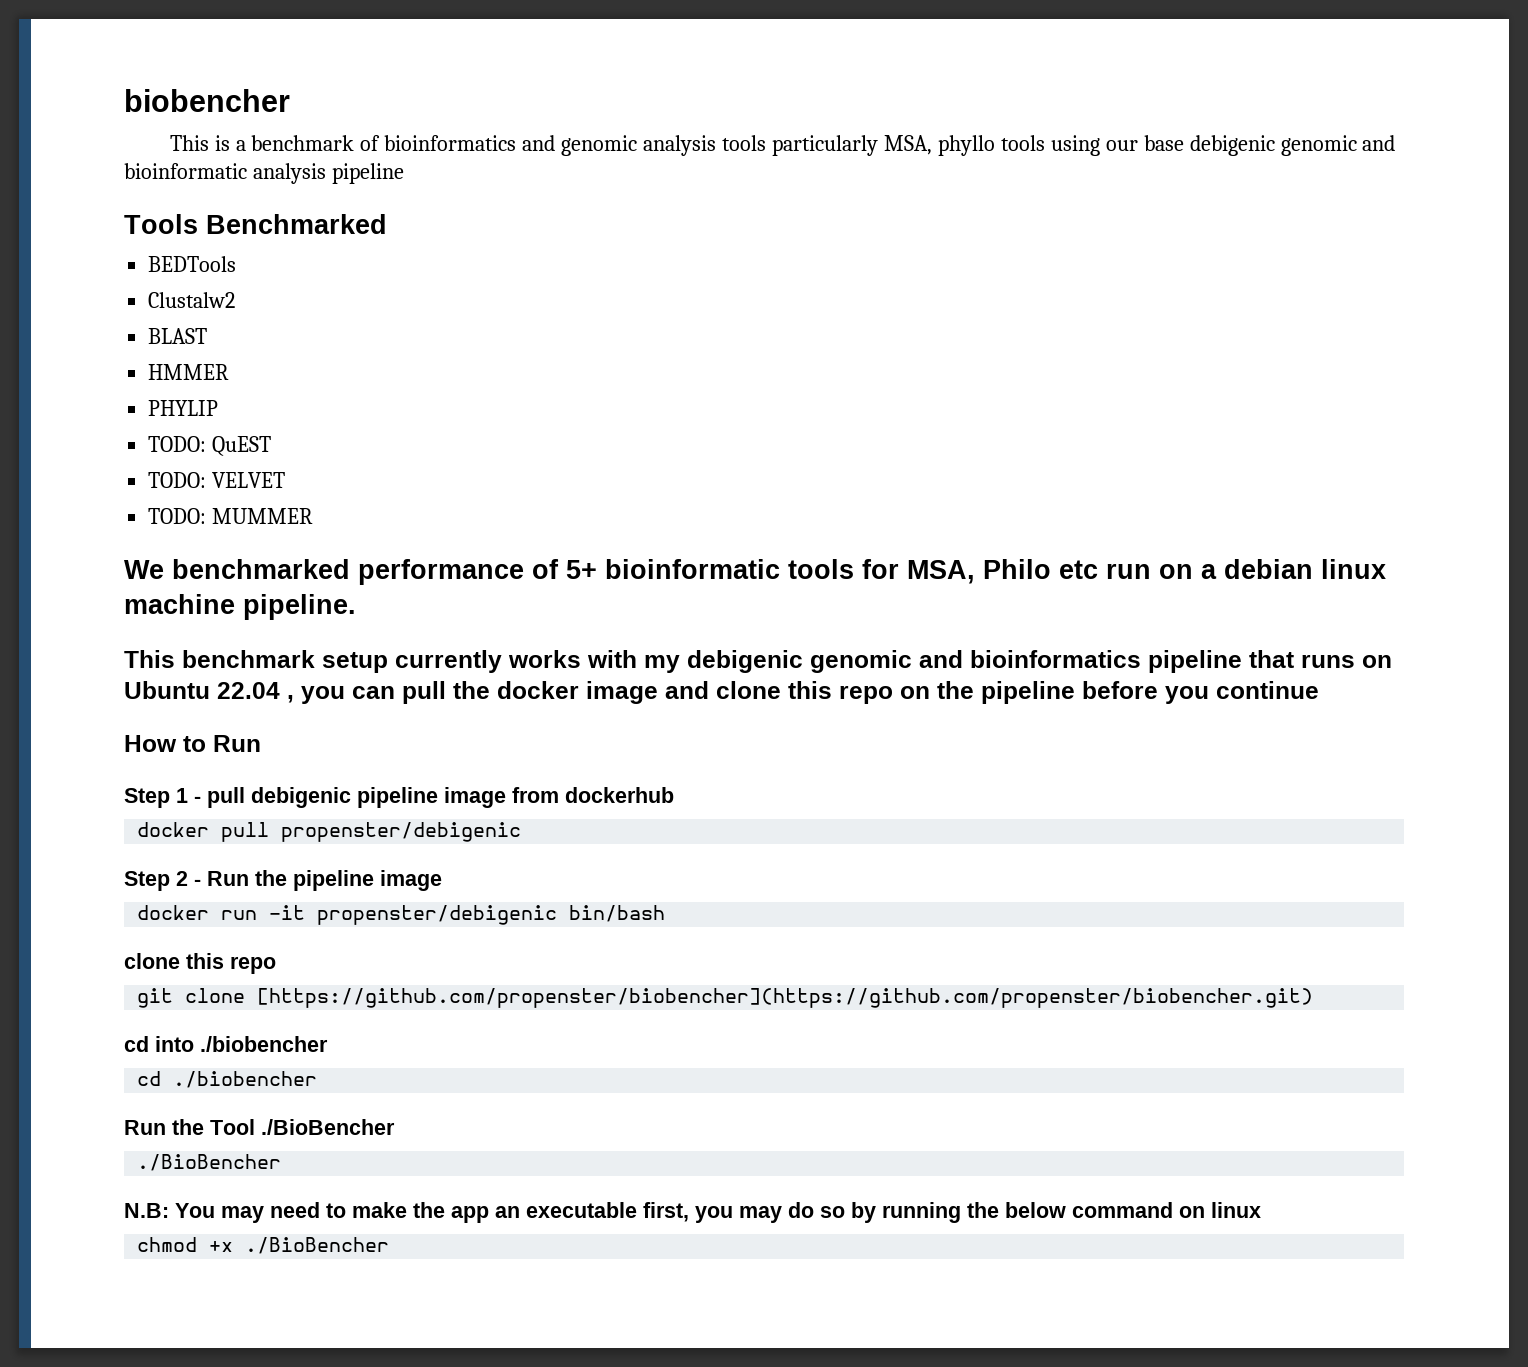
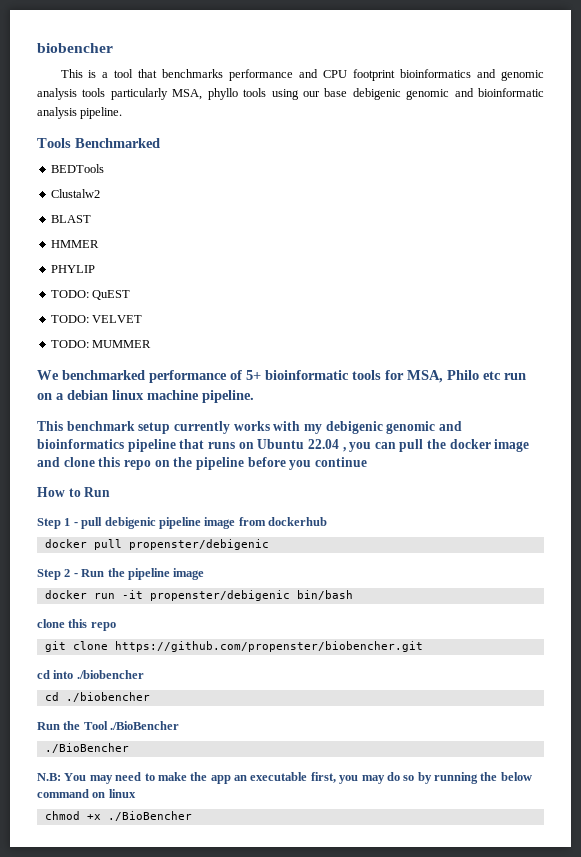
[251,135,381,151] benchmark of -> [114,69,396,81] tool that benchmarks performance and CPU footprint
[331,163,404,184] pipeline -> [80,107,123,119] pipeline.
[257,988,1314,1008] [https://github.com/propenster/biobencher](https://github.com/propenster/biobencher.git) -> [114,641,423,652] https://github.com/propenster/biobencher.git

